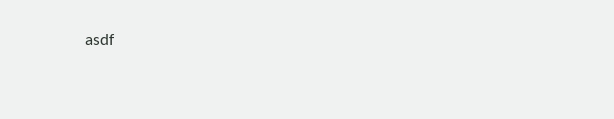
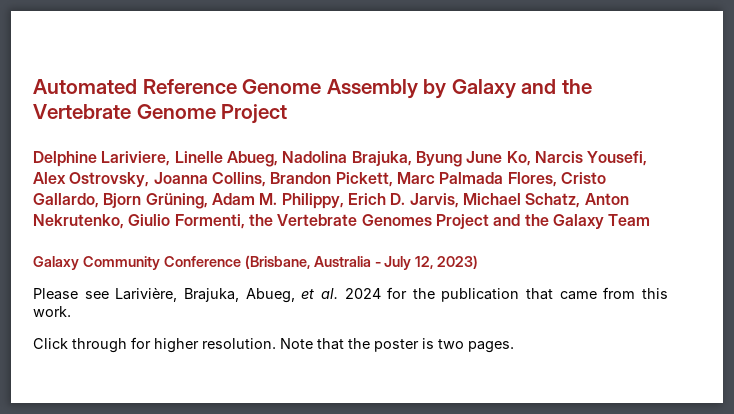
[85,34,115,45] asdf -> [33,79,592,99] [33,104,288,124] [33,151,648,167] [33,172,606,187] [33,193,629,209] [33,214,651,229] [33,255,479,270] [33,287,668,303] [33,306,71,317] [33,337,514,353] Automated Reference Genome Assembly by Galaxy and the Vertebrate Genome Project // Delphine Lariviere, Linelle Abueg, Nadolina Brajuka, Byung June Ko, Narcis Yousefi, Alex Ostrovsky, Joanna Collins, Brandon Pickett, Marc Palmada Flores, Cristo Gallardo, Bjorn Grüning, Adam M. Philippy, Erich D. Jarvis, Michael Schatz, Anton Nekrutenko, Giulio Formenti, the Vertebrate Genomes Project and the Galaxy Team // Galaxy Community Conference (Brisbane, Australia - July 12, 2023) // Please see Larivière, Brajuka, Abueg, et al. 2024 for the publication that came from this work. // Click through for higher resolution. Note that the poster is two pages.

